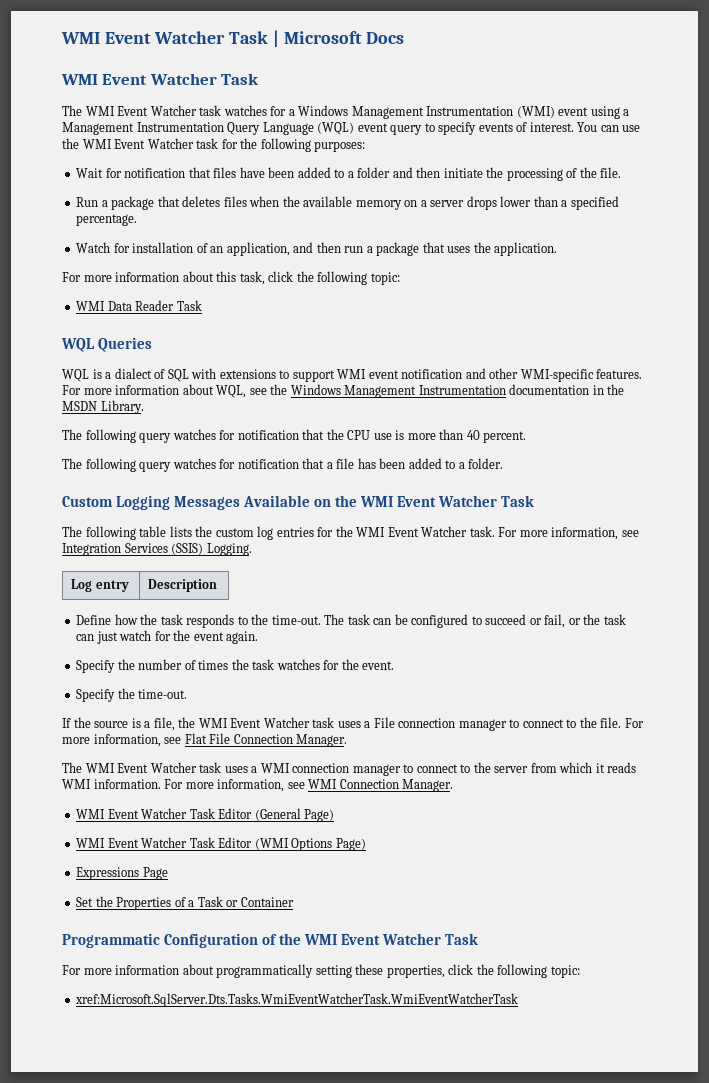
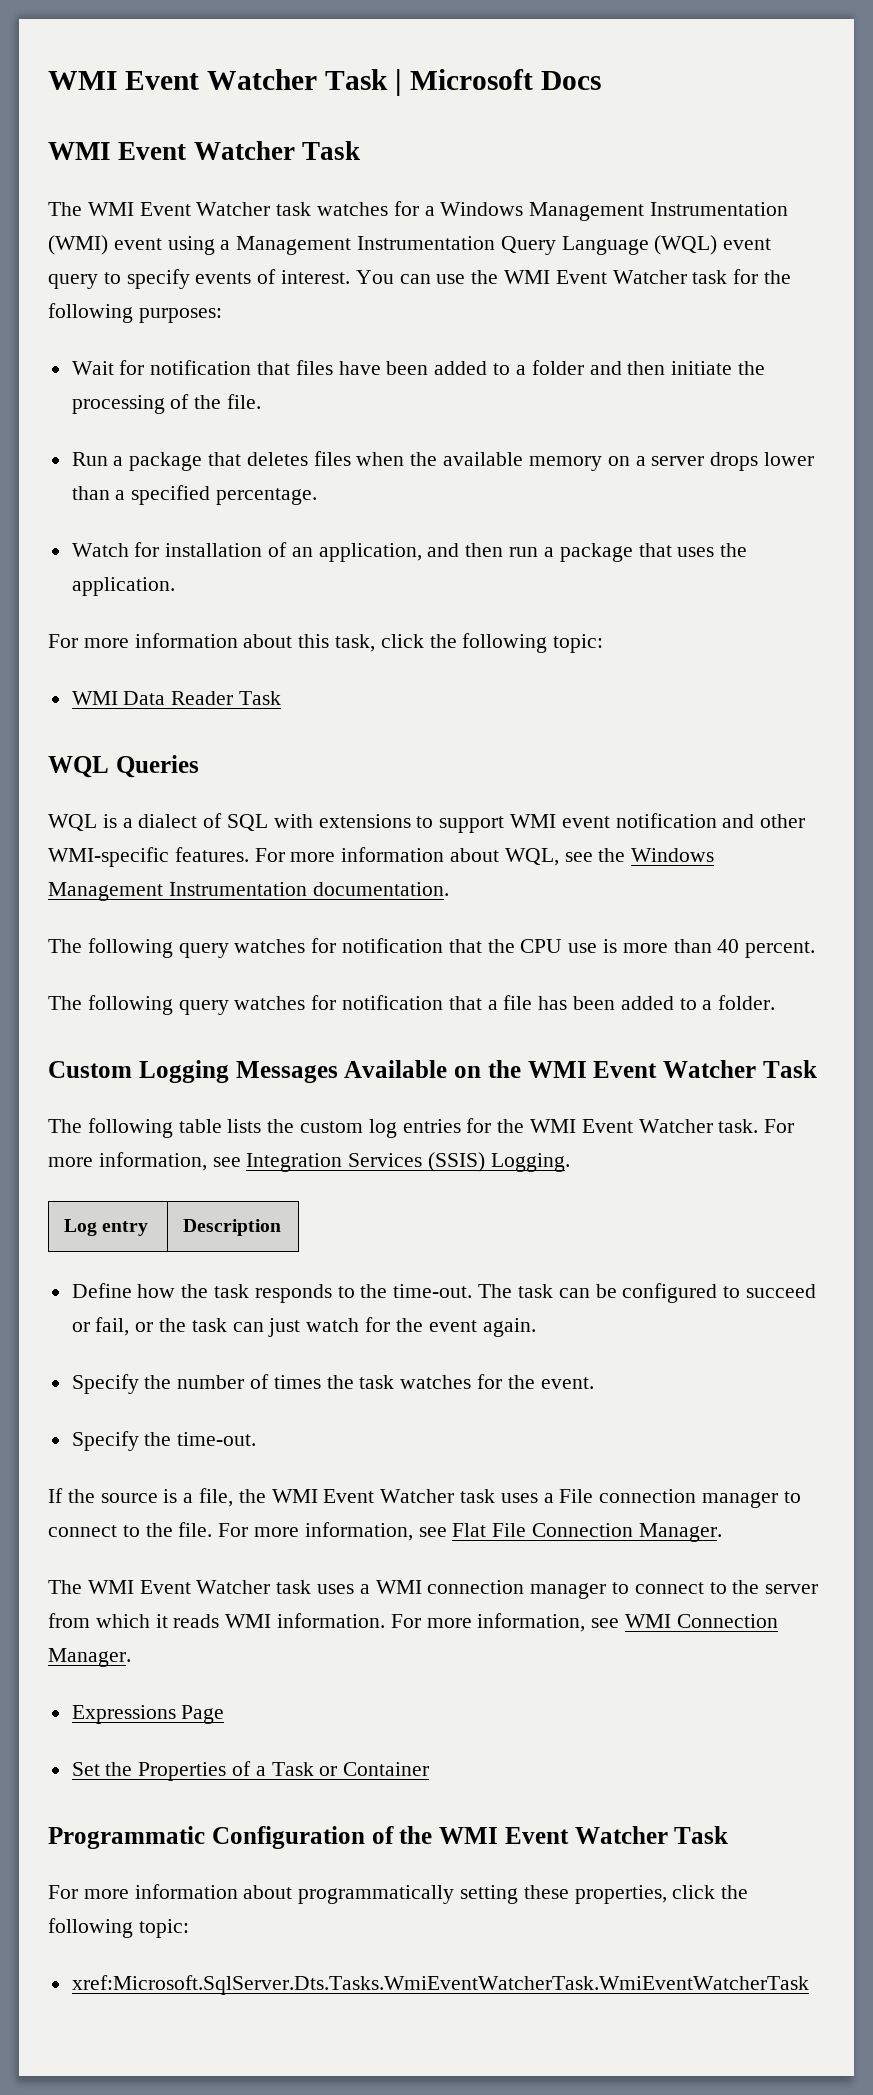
[509,384,625,395] [62,400,144,414] documentation in the MSDN Library. -> [312,882,449,896] documentation.
[76,808,335,822] [76,837,366,851] // WMI Event Watcher Task Editor (General Page) // WMI Event Watcher Task Editor (WMI Options Page) -> (131, 1657) none

